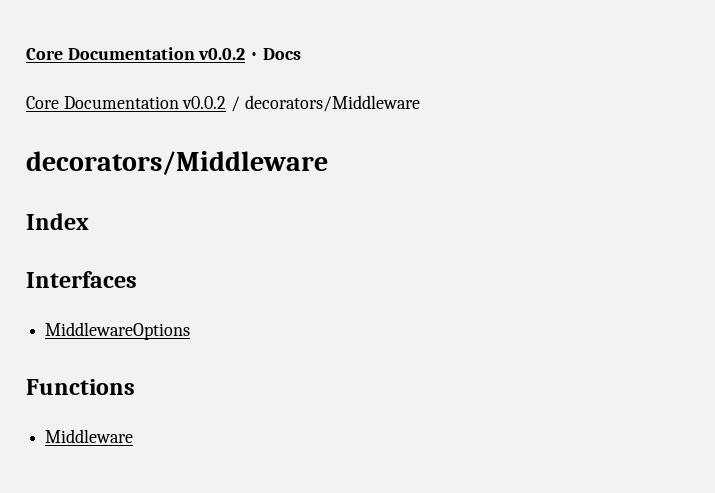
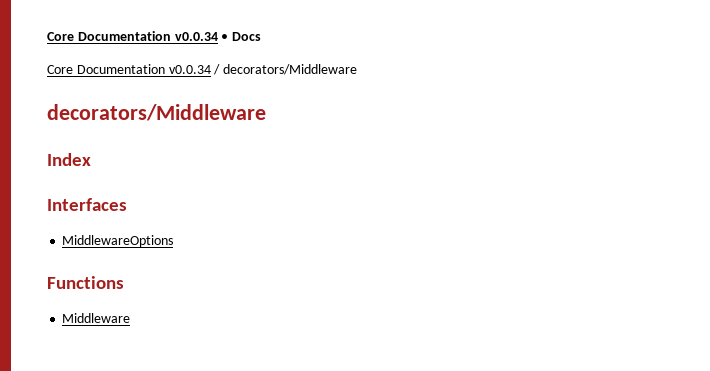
[26,47,246,60] Core Documentation v0.0.2 -> [47,31,218,41] Core Documentation v0.0.34
[182,96,227,109] v0.0.2 -> [168,65,211,74] v0.0.34

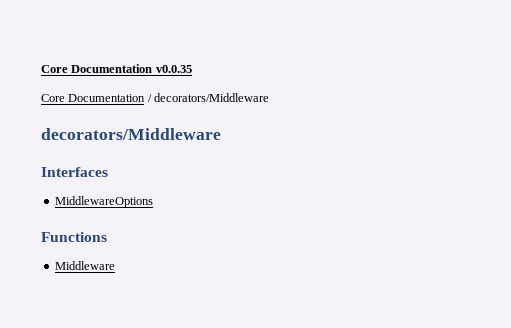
[47,31,262,41] [47,64,211,74] Core Documentation v0.0.34 • Docs // Core Documentation v0.0.34 -> [41,64,192,73] [41,94,146,102] Core Documentation v0.0.35 // Core Documentation
[47,153,91,166] // Index -> (221, 134) none

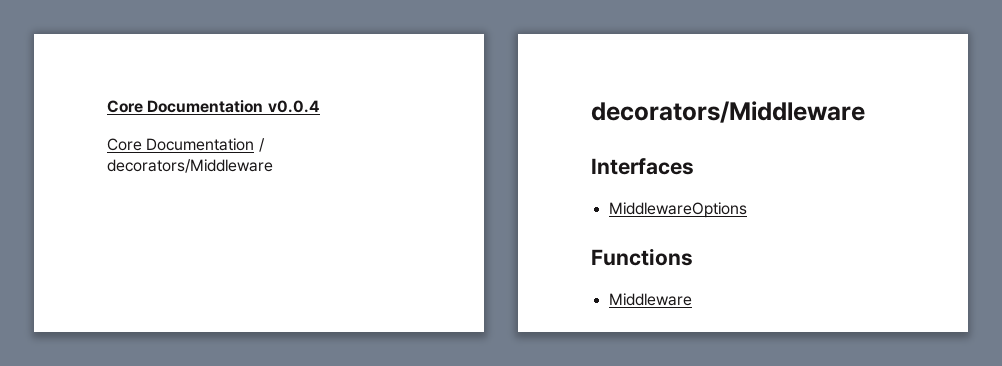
[41,64,192,73] Core Documentation v0.0.35 -> [107,100,320,113] Core Documentation v0.0.4

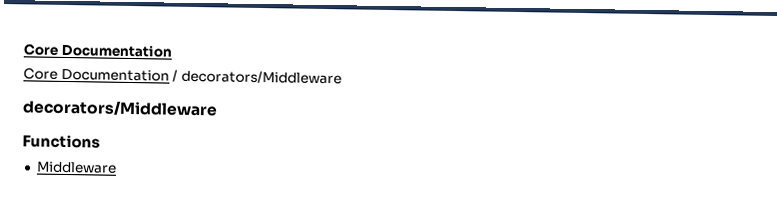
[107,100,320,113] Core Documentation v0.0.4 -> [23,43,172,58] Core Documentation
[591,158,694,175] [608,202,747,218] // Interfaces // MiddlewareOptions -> (218, 108) none

